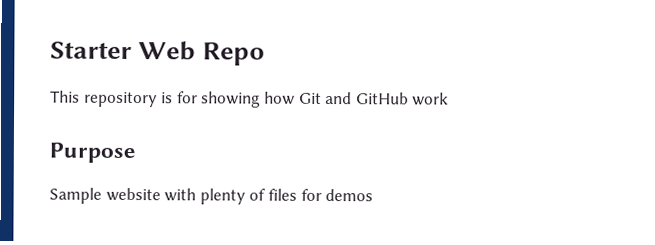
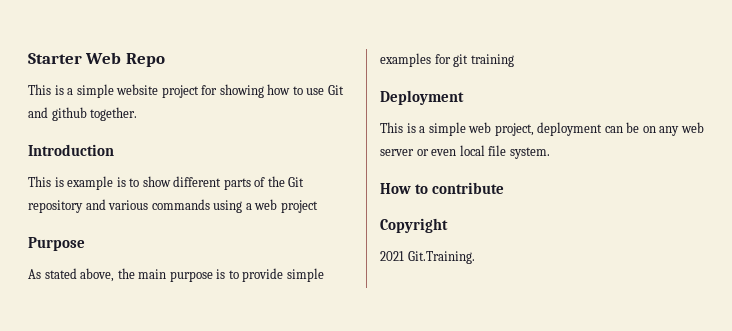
[83,91,450,108] [49,142,136,164] [49,187,374,205] repository is for showing how Git and GitHub work // Purpose // Sample website with plenty of files for demos -> [54,84,344,98] [28,107,138,121] [28,144,114,156] [28,176,305,190] [28,199,318,213] [28,237,85,251] [28,268,324,282] [380,53,514,67] [380,90,464,105] [380,122,704,136] [380,145,550,159] [380,182,505,194] [380,218,448,233] [380,251,475,264] is a simple website project for showing how to use Git and github together. // Introduction // This is example is to show different parts of the Git repository and various commands using a web project // Purpose // As stated above, the main purpose is to provide simple examples for git training // Deployment // This is a simple web project, deployment can be on any web server or even local file system. // How to contribute // Copyright // 2021 Git.Training.

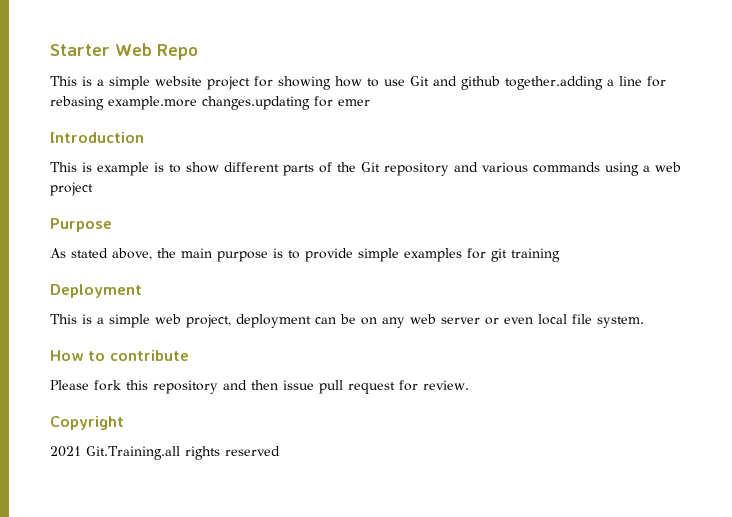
[90,107,138,121] together. -> [505,76,666,90] [50,96,370,110] together.adding a line for rebasing example.more changes.updating for emer
(505, 188) none -> [50,380,469,394] // Please fork this repository and then issue pull request for review.
[407,251,475,264] Git.Training. -> [86,446,280,460] Git.Training.all rights reserved

